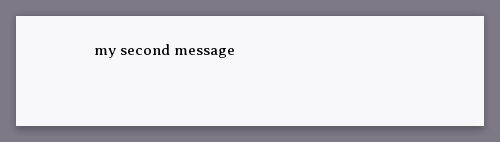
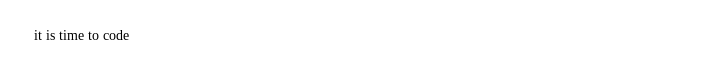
[94,44,236,58] my second message -> [34,30,129,40] it is time to code

